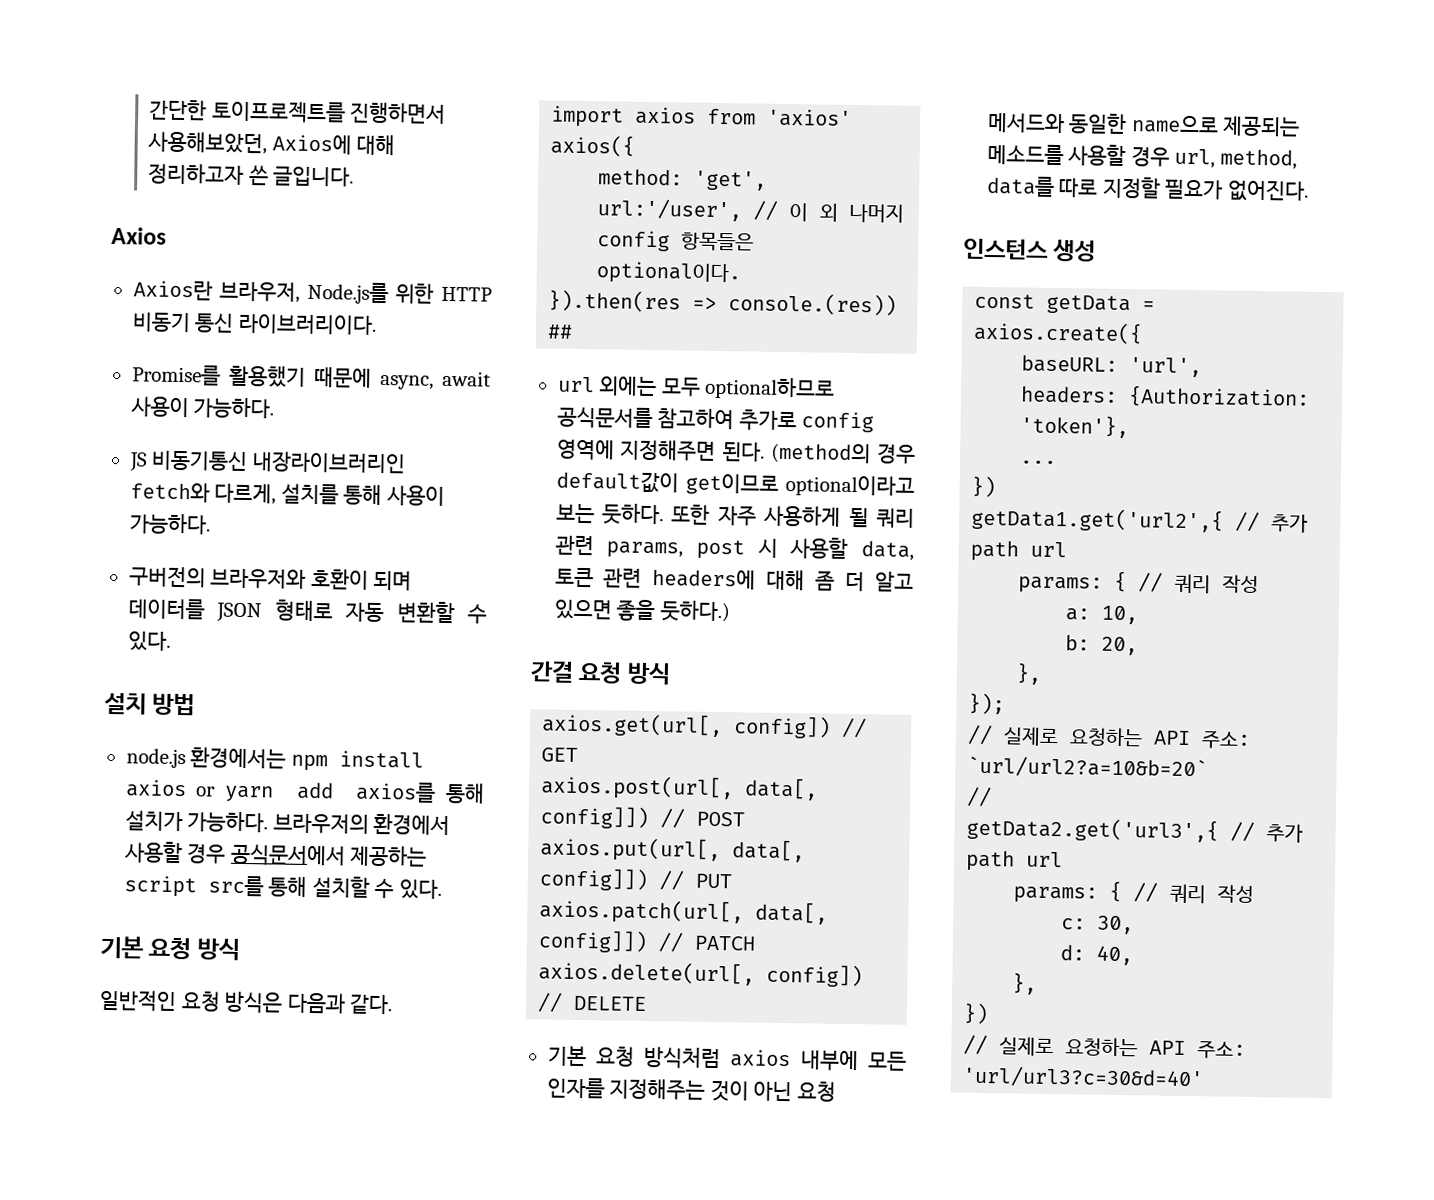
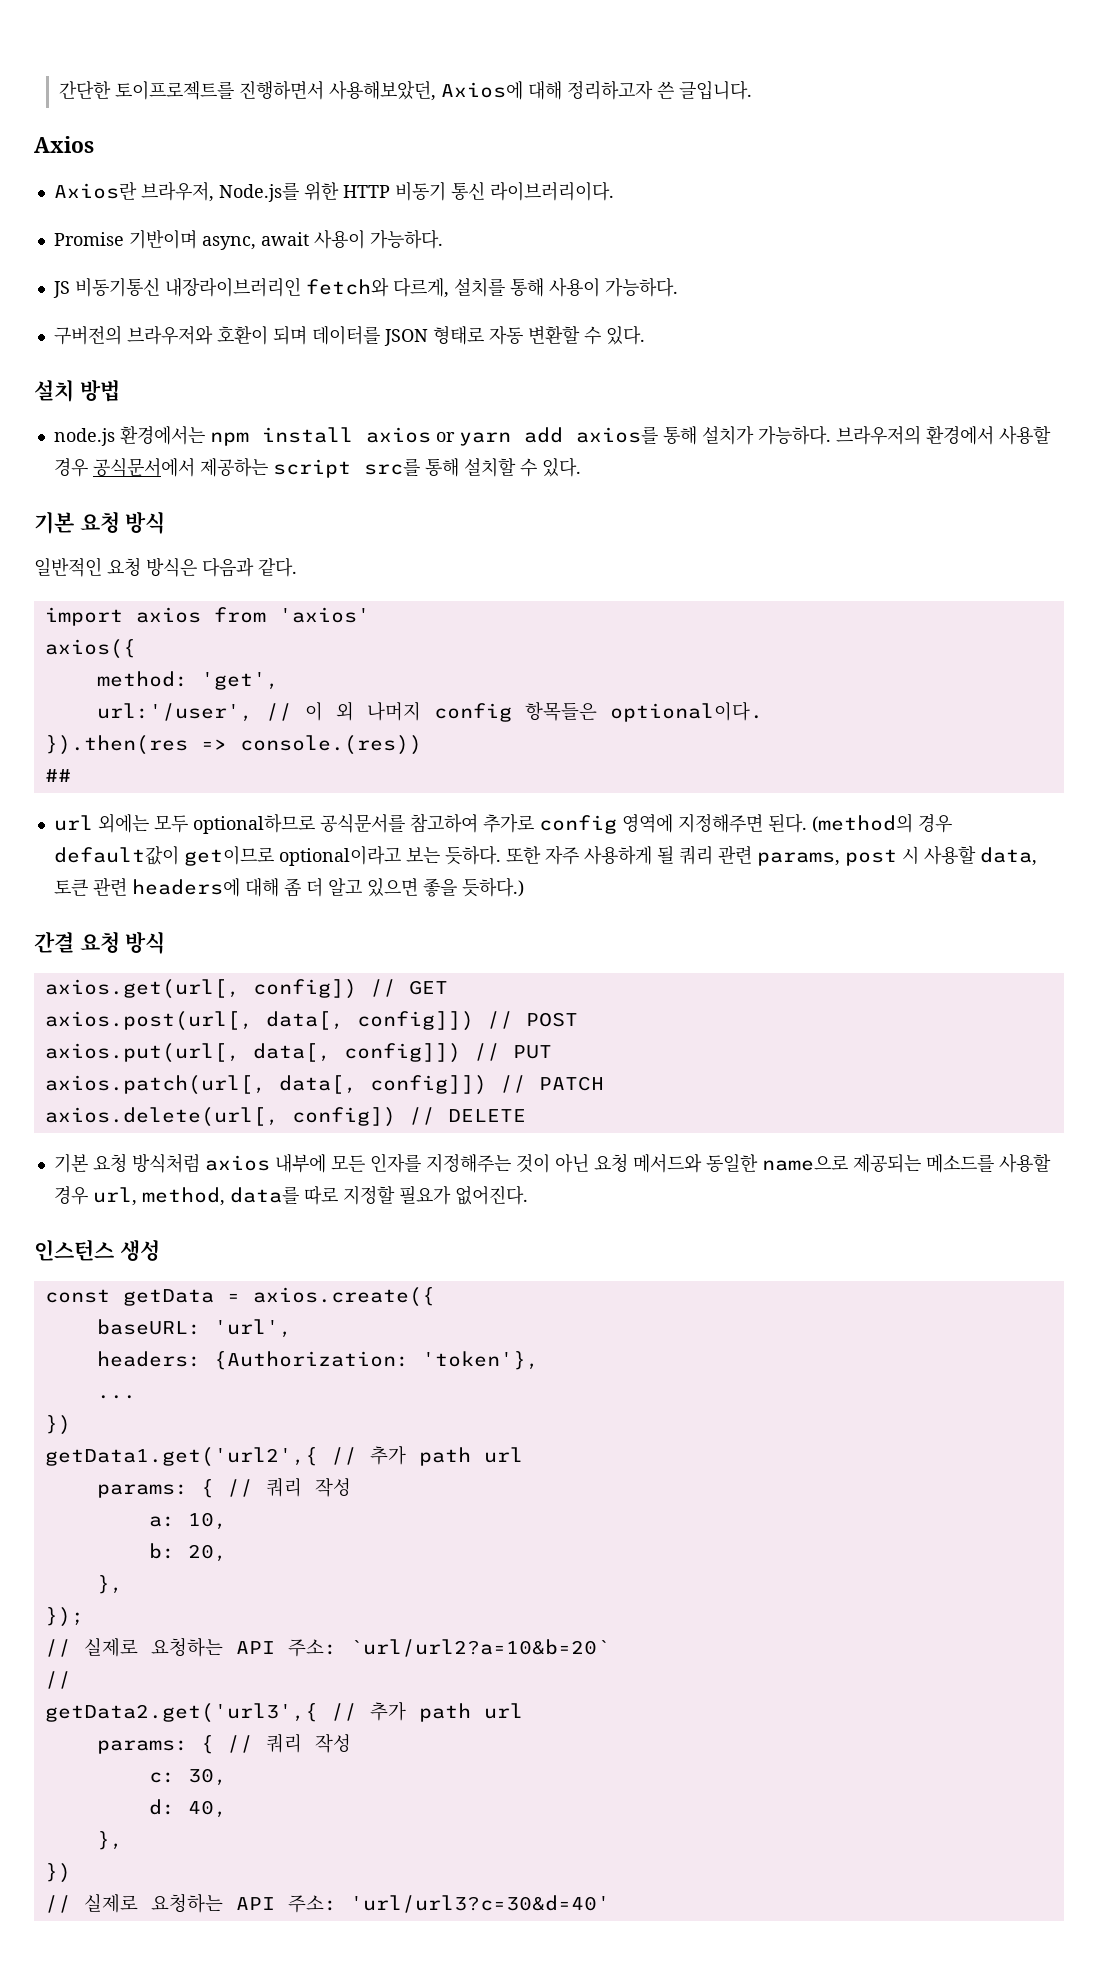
[131,364,372,388] Promise를 활용했기 때문에 -> [53,230,197,249] Promise 기반이며

